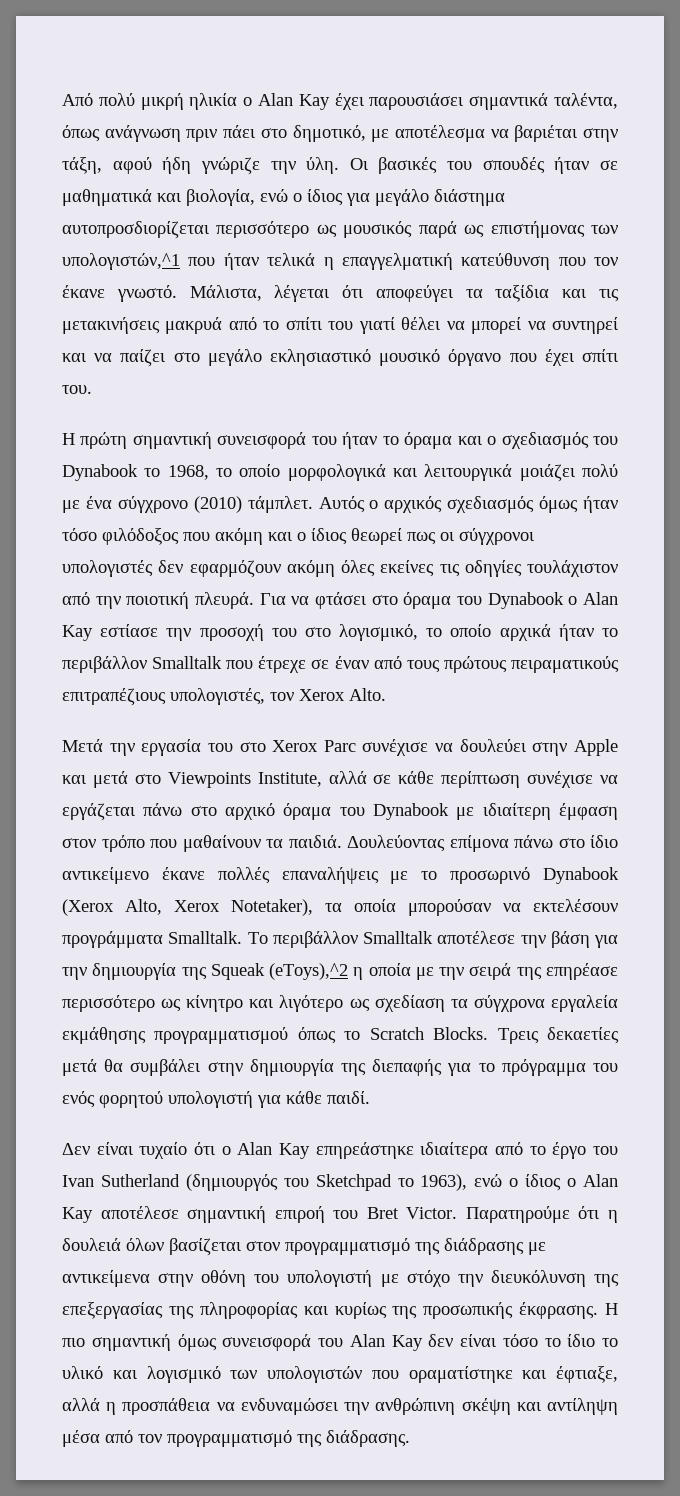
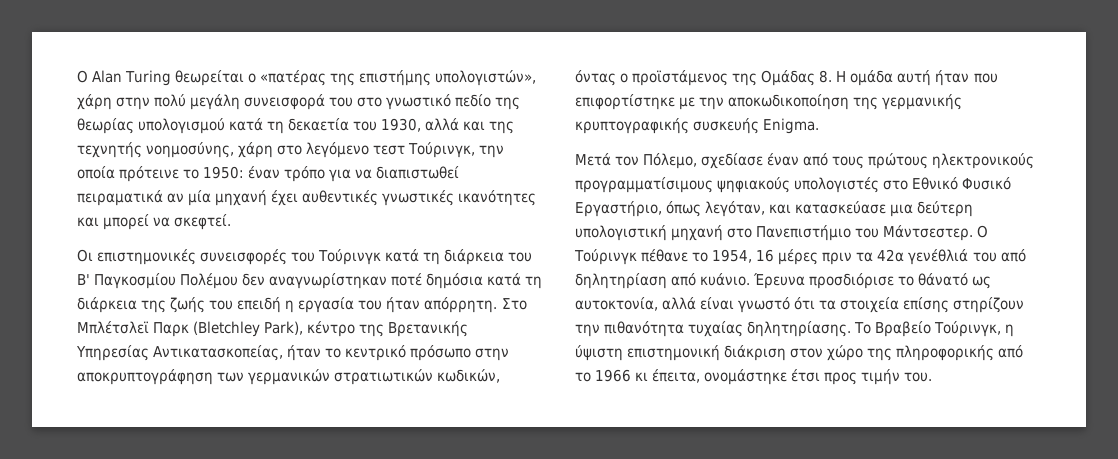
[62,93,618,110] [62,125,618,142] [62,157,618,175] [62,189,505,206] [62,221,619,239] [62,253,618,270] [62,285,619,302] [62,317,618,334] [62,349,618,367] [62,384,92,394] [62,432,618,449] [62,464,618,482] [62,496,618,513] [62,528,534,545] [62,560,618,578] [62,592,619,609] [62,624,618,641] [62,656,619,673] [62,688,386,706] [62,739,618,756] [62,771,618,788] [62,803,618,821] [62,835,618,852] [62,867,619,884] [62,899,618,916] [62,931,618,948] [62,963,618,980] [62,995,618,1012] [62,1027,620,1044] [62,1059,618,1076] [62,1091,370,1108] [62,1142,618,1159] [62,1174,619,1191] [62,1206,618,1223] [62,1238,546,1256] [62,1270,619,1287] [62,1302,618,1319] [62,1334,618,1351] [62,1366,618,1383] [62,1398,618,1415] [62,1430,410,1447] Από πολύ μικρή ηλικία ο Alan Kay έχει παρουσιάσει σημαντικά ταλέντα, όπως ανάγνωση πριν πάει στο δημοτικό, με αποτέλεσμα να βαριέται στην τάξη, αφού ήδη γνώριζε την ύλη. Οι βασικές του σπουδές ήταν σε μαθηματικά και βιολογία, ενώ ο ίδιος για μεγάλο διάστημα αυτοπροσδιορίζεται περισσότερο ως μουσικός παρά ως επιστήμονας των υπολογιστών,^1 που ήταν τελικά η επαγγελματική κατεύθυνση που τον έκανε γνωστό. Μάλιστα, λέγεται ότι αποφεύγει τα ταξίδια και τις μετακινήσεις μακρυά από το σπίτι του γιατί θέλει να μπορεί να συντηρεί και να παίζει στο μεγάλο εκλησιαστικό μουσικό όργανο που έχει σπίτι του. // Η πρώτη σημαντική συνεισφορά του ήταν το όραμα και ο σχεδιασμός του Dynabook το 1968, το οποίο μορφολογικά και λειτουργικά μοιάζει πολύ με ένα σύγχρονο (2010) τάμπλετ. Αυτός ο αρχικός σχεδιασμός όμως ήταν τόσο φιλόδοξος που ακόμη και ο ίδιος θεωρεί πως οι σύγχρονοι υπολογιστές δεν εφαρμόζουν ακόμη όλες εκείνες τις οδηγίες τουλάχιστον από την ποιοτική πλευρά. Για να φτάσει στο όραμα του Dynabook ο Alan Kay εστίασε την προσοχή του στο λογισμικό, το οποίο αρχικά ήταν το περιβάλλον Smalltalk που έτρεχε σε έναν από τους πρώτους πειραματικούς επιτραπέζιους υπολογιστές, τον Xerox Alto. // Μετά την εργασία του στο Xerox Parc συνέχισε να δουλεύει στην Apple και μετά στο Viewpoints Institute, αλλά σε κάθε περίπτωση συνέχισε να εργάζεται πάνω στο αρχικό όραμα του Dynabook με ιδιαίτερη έμφαση στον τρόπο που μαθαίνουν τα παιδιά. Δουλεύοντας επίμονα πάνω στο ίδιο αντικείμενο έκανε πολλές επαναλήψεις με το προσωρινό Dynabook (Xerox Alto, Xerox Notetaker), τα οποία μπορούσαν να εκτελέσουν προγράμματα Smalltalk. Το περιβάλλον Smalltalk αποτέλεσε την βάση για την δημιουργία της Squeak (eToys),^2 η οποία με την σειρά της επηρέασε περισσότερο ως κίνητρο και λιγότερο ως σχεδίαση τα σύγχρονα εργαλεία εκμάθησης προγραμματισμού όπως το Scratch Blocks. Τρεις δεκαετίες μετά θα συμβάλει στην δημιουργία της διεπαφής για το πρόγραμμα του ενός φορητού υπολογιστή για κάθε παιδί. // Δεν είναι τυχαίο ότι ο Alan Kay επηρεάστηκε ιδιαίτερα από το έργο του Ivan Sutherland (δημιουργός του Sketchpad το 1963), ενώ o ίδιος ο Alan Kay αποτέλεσε σημαντική επιροή του Bret Victor. Παρατηρούμε ότι η δουλειά όλων βασίζεται στον προγραμματισμό της διάδρασης με αντικείμενα στην οθόνη του υπολογιστή με στόχο την διευκόλυνση της επεξεργασίας της πληροφορίας και κυρίως της προσωπικής έκφρασης. Η πιο σημαντική όμως συνεισφορά του Alan Kay δεν είναι τόσο το ίδιο το υλικό και λογισμικό των υπολογιστών που οραματίστηκε και έφτιαξε, αλλά η προσπάθεια να ενδυναμώσει την ανθρώπινη σκέψη και αντίληψη μέσα από τον προγραμματισμό της διάδρασης. -> [77,70,537,86] [77,94,521,110] [77,118,515,134] [77,142,505,158] [77,166,460,182] [77,190,537,206] [77,214,232,230] [77,249,533,265] [77,273,543,289] [77,297,527,313] [77,321,469,337] [76,345,510,361] [77,369,501,385] [575,70,998,86] [575,94,963,110] [575,118,820,134] [575,153,1035,169] [575,177,1012,193] [575,201,974,217] [575,225,989,241] [574,249,1026,265] [575,273,992,289] [575,297,1025,313] [575,321,1015,337] [575,345,1024,361] [575,369,933,385] O Alan Turing θεωρείται ο «πατέρας της επιστήμης υπολογιστών», χάρη στην πολύ μεγάλη συνεισφορά του στο γνωστικό πεδίο της θεωρίας υπολογισμού κατά τη δεκαετία του 1930, αλλά και της τεχνητής νοημοσύνης, χάρη στο λεγόμενο τεστ Τούρινγκ, την οποία πρότεινε το 1950: έναν τρόπο για να διαπιστωθεί πειραματικά αν μία μηχανή έχει αυθεντικές γνωστικές ικανότητες και μπορεί να σκεφτεί. // Οι επιστημονικές συνεισφορές του Τούρινγκ κατά τη διάρκεια του Β' Παγκοσμίου Πολέμου δεν αναγνωρίστηκαν ποτέ δημόσια κατά τη διάρκεια της ζωής του επειδή η εργασία του ήταν απόρρητη. Στο Μπλέτσλεϊ Παρκ (Bletchley Park), κέντρο της Βρετανικής Υπηρεσίας Αντικατασκοπείας, ήταν το κεντρικό πρόσωπο στην αποκρυπτογράφηση των γερμανικών στρατιωτικών κωδικών, όντας ο προϊστάμενος της Ομάδας 8. Η ομάδα αυτή ήταν που επιφορτίστηκε με την αποκωδικοποίηση της γερμανικής κρυπτογραφικής συσκευής Enigma. // Μετά τον Πόλεμο, σχεδίασε έναν από τους πρώτους ηλεκτρονικούς προγραμματίσιμους ψηφιακούς υπολογιστές στο Εθνικό Φυσικό Εργαστήριο, όπως λεγόταν, και κατασκεύασε μια δεύτερη υπολογιστική μηχανή στο Πανεπιστήμιο του Μάντσεστερ. Ο Τούρινγκ πέθανε το 1954, 16 μέρες πριν τα 42α γενέθλιά του από δηλητηρίαση από κυάνιο. Έρευνα προσδιόρισε το θάνατό ως αυτοκτονία, αλλά είναι γνωστό ότι τα στοιχεία επίσης στηρίζουν την πιθανότητα τυχαίας δηλητηρίασης. Το Βραβείο Τούρινγκ, η ύψιστη επιστημονική διάκριση στον χώρο της πληροφορικής από το 1966 κι έπειτα, ονομάστηκε έτσι προς τιμήν του.

